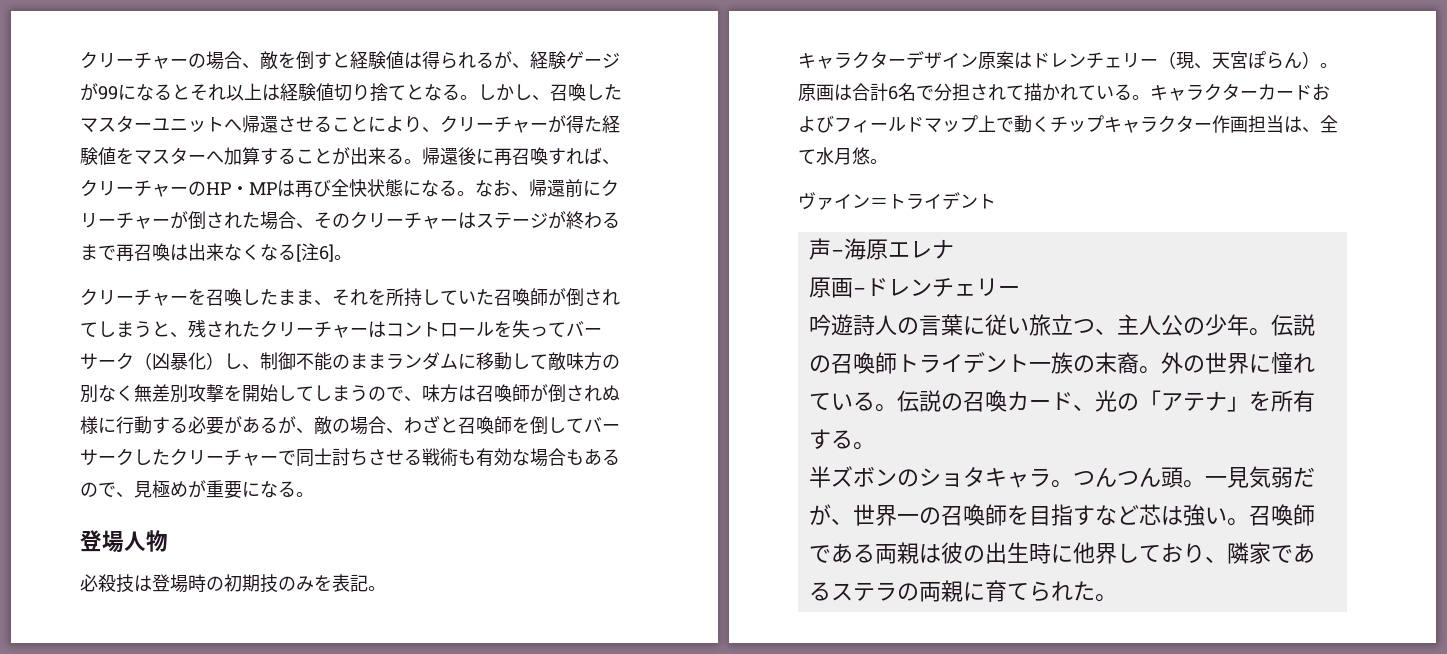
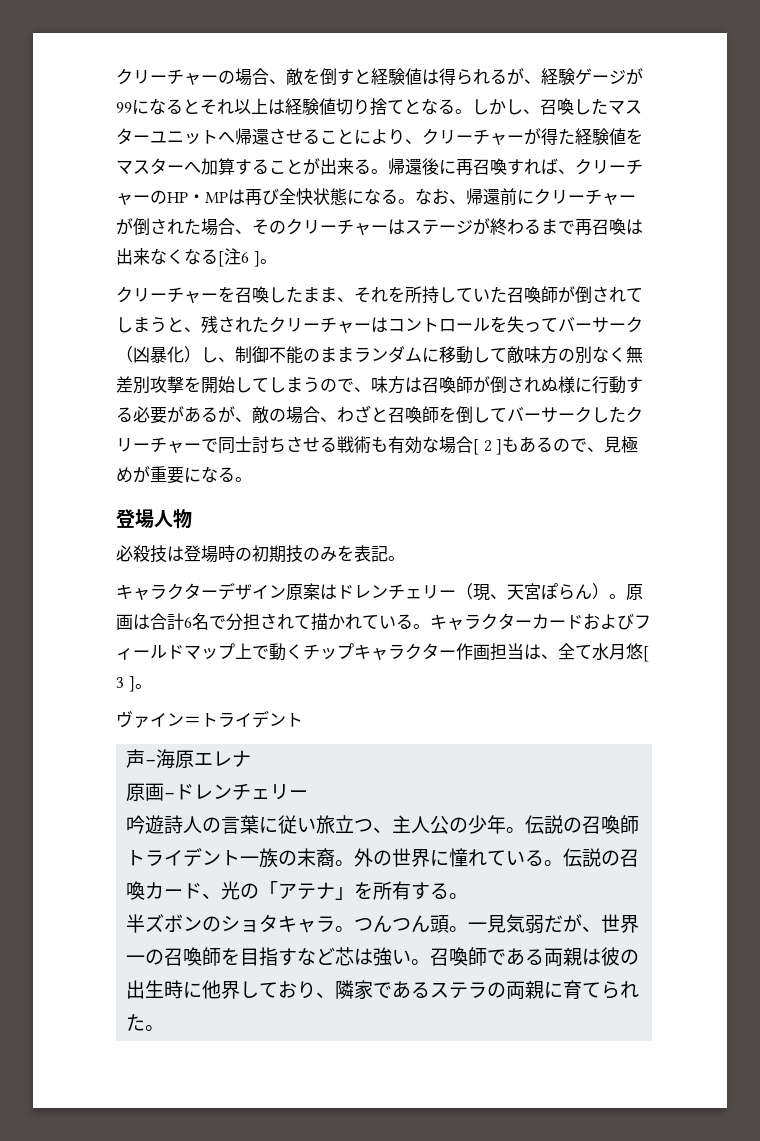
[319,244,334,262] 6] -> [241,251,260,267] 6 ]
(566, 457) none -> [473,439,503,455] [ 2 ]
(870, 156) none -> [643,646,649,662] [116,676,135,692] [ 3 ]

